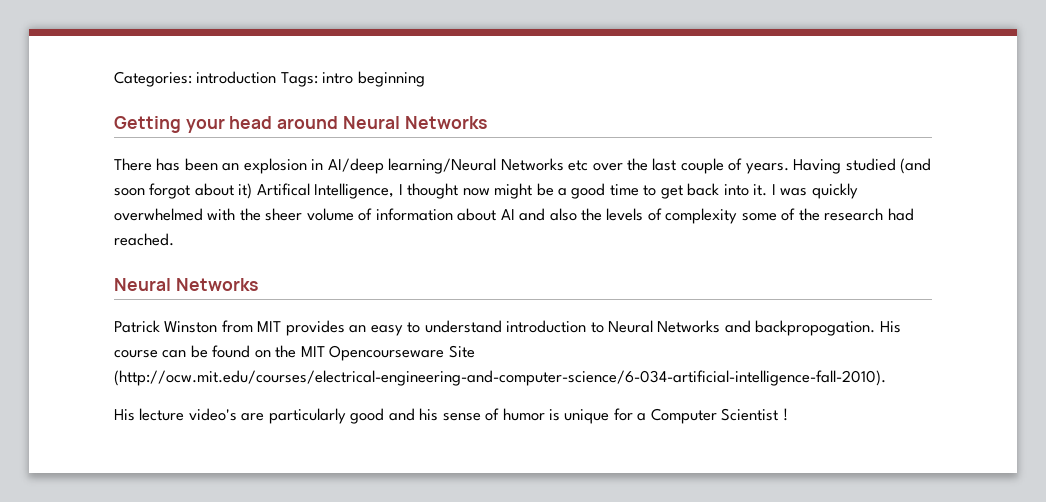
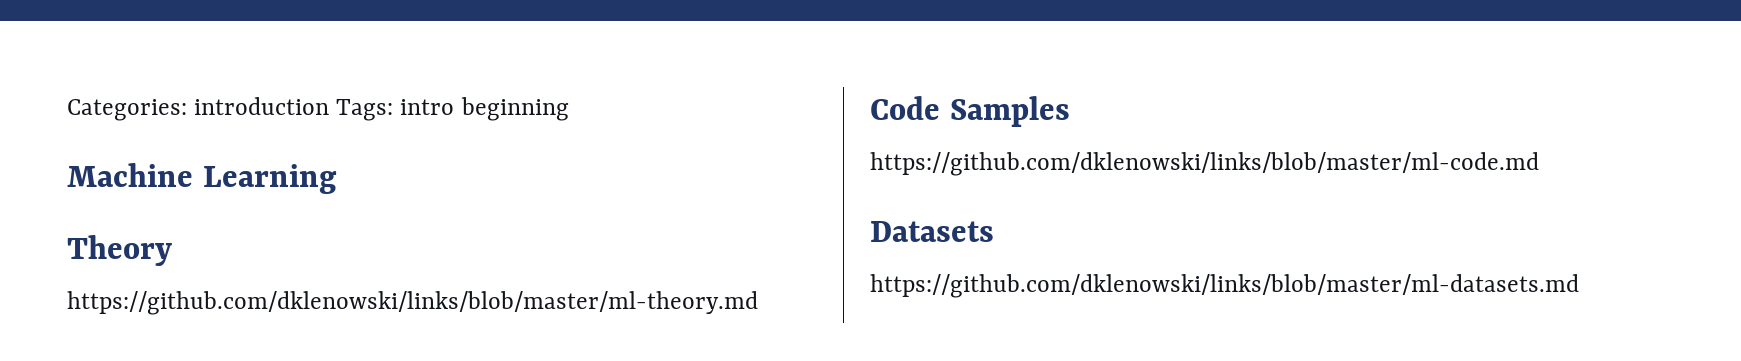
[114,116,487,133] [114,158,932,174] [114,183,858,199] [114,208,914,224] [114,233,174,246] [114,278,258,291] [114,320,901,336] [114,345,475,361] [114,370,886,386] [114,408,788,424] Getting your head around Neural Networks // There has been an explosion in AI/deep learning/Neural Networks etc over the last couple of years. Having studied (and soon forgot about it) Artifical Intelligence, I thought now might be a good time to get back into it. I was quickly overwhelmed with the sheer volume of information about AI and also the levels of complexity some of the research had reached. // Neural Networks // Patrick Winston from MIT provides an easy to understand introduction to Neural Networks and backpropogation. His course can be found on the MIT Opencourseware Site (http://ocw.mit.edu/courses/electrical-engineering-and-computer-science/6-034-artificial-intelligence-fall-2010). // His lecture video's are particularly good and his sense of humor is unique for a Computer Scientist ! -> [67,163,337,194] [67,235,172,266] [67,291,758,315] [870,96,1070,127] [870,152,1539,176] [870,221,994,242] [870,274,1579,298] Machine Learning // Theory // https://github.com/dklenowski/links/blob/master/ml-theory.md // Code Samples // https://github.com/dklenowski/links/blob/master/ml-code.md // Datasets // https://github.com/dklenowski/links/blob/master/ml-datasets.md

